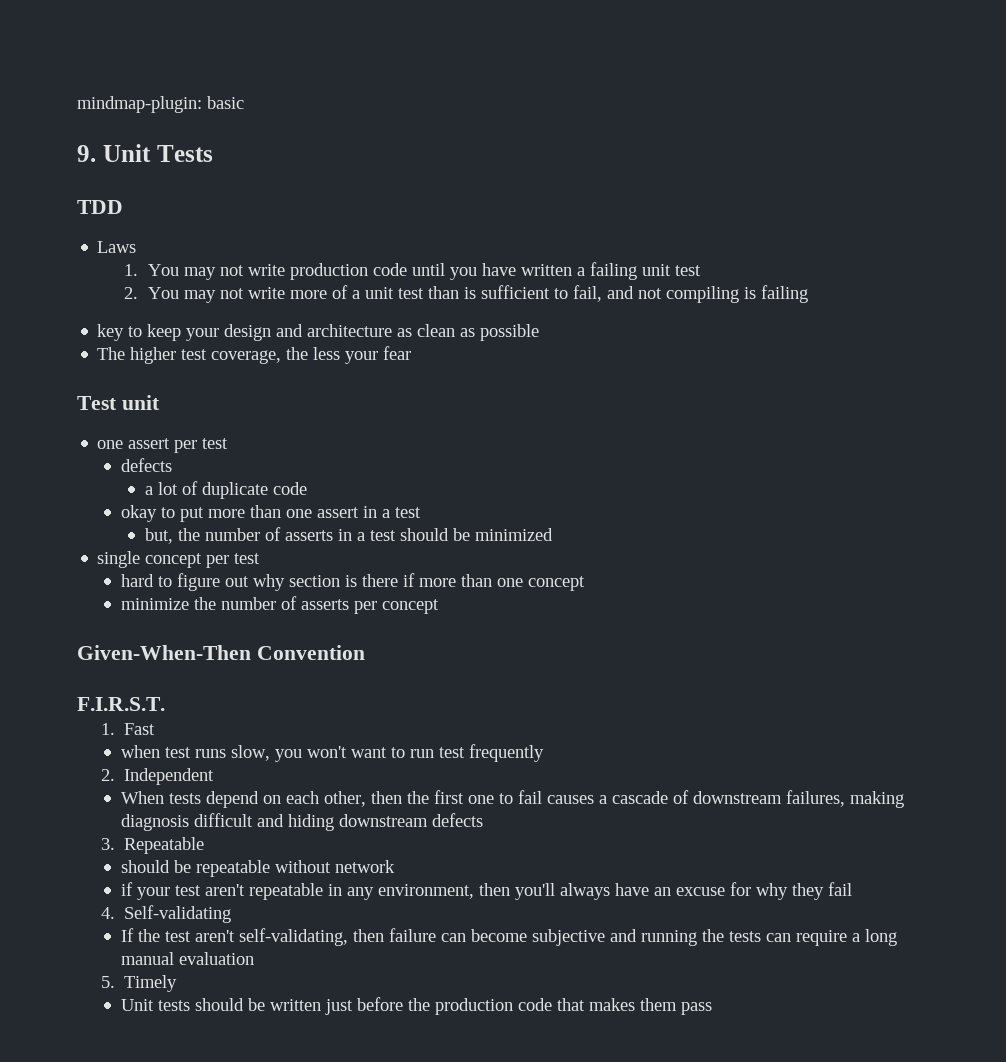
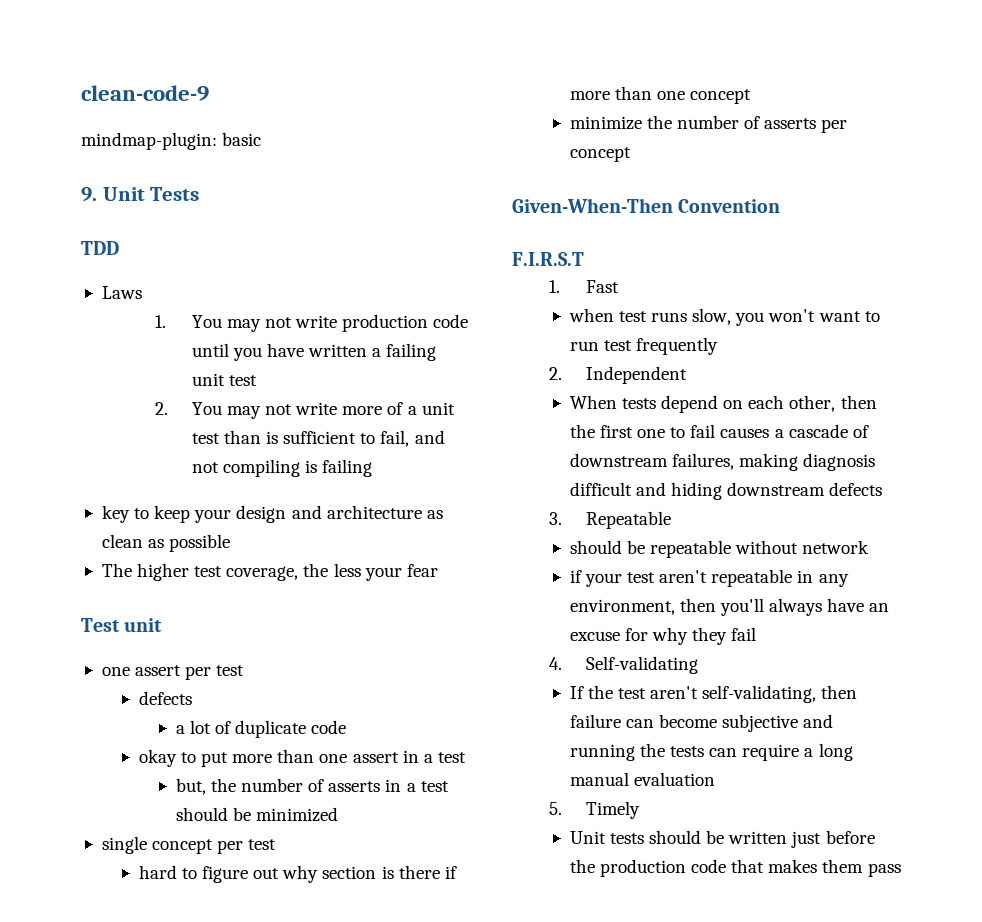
(77, 104) none -> [81,85,209,101] clean-code-9 //
[77,697,165,711] F.I.R.S.T. -> [512,252,584,266] F.I.R.S.T

